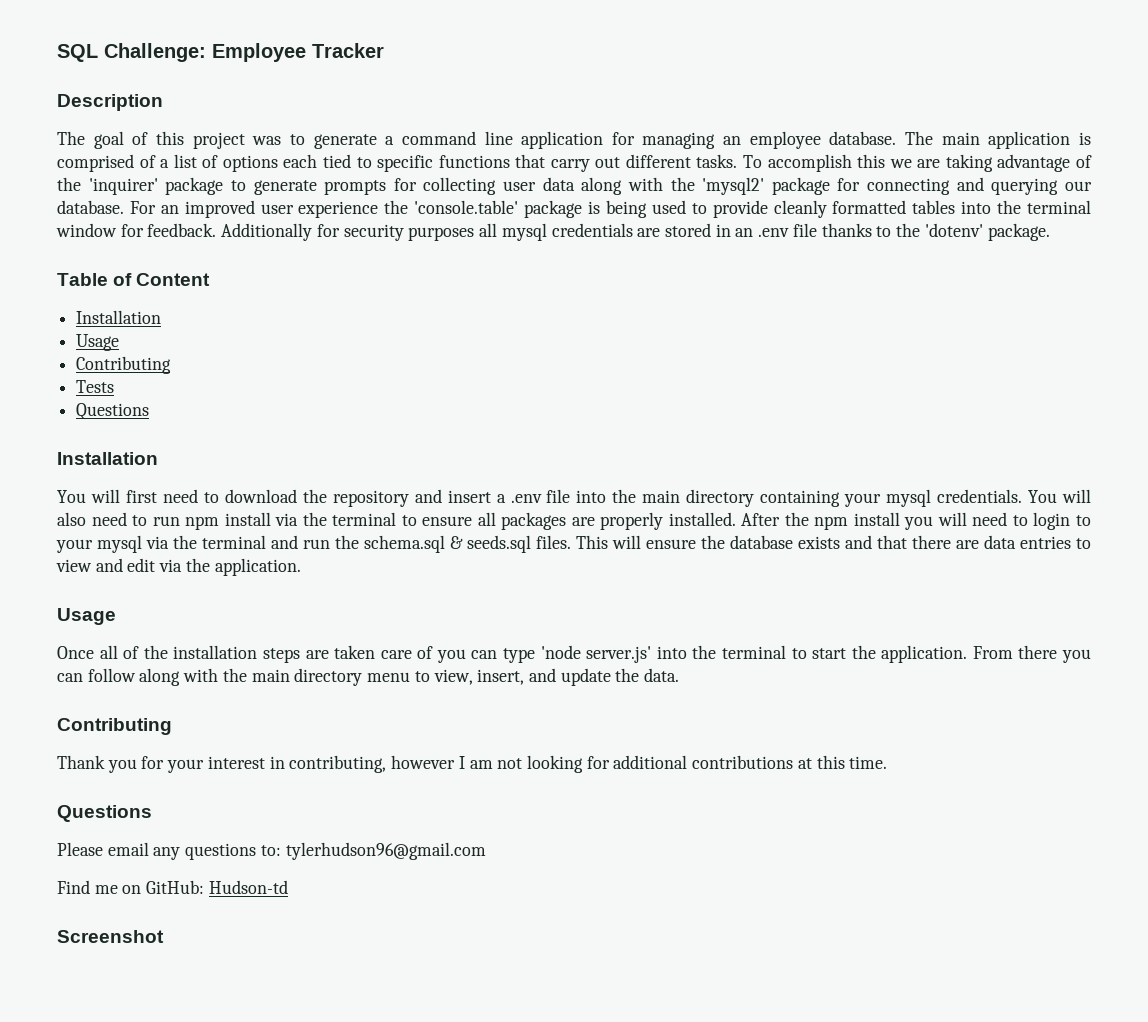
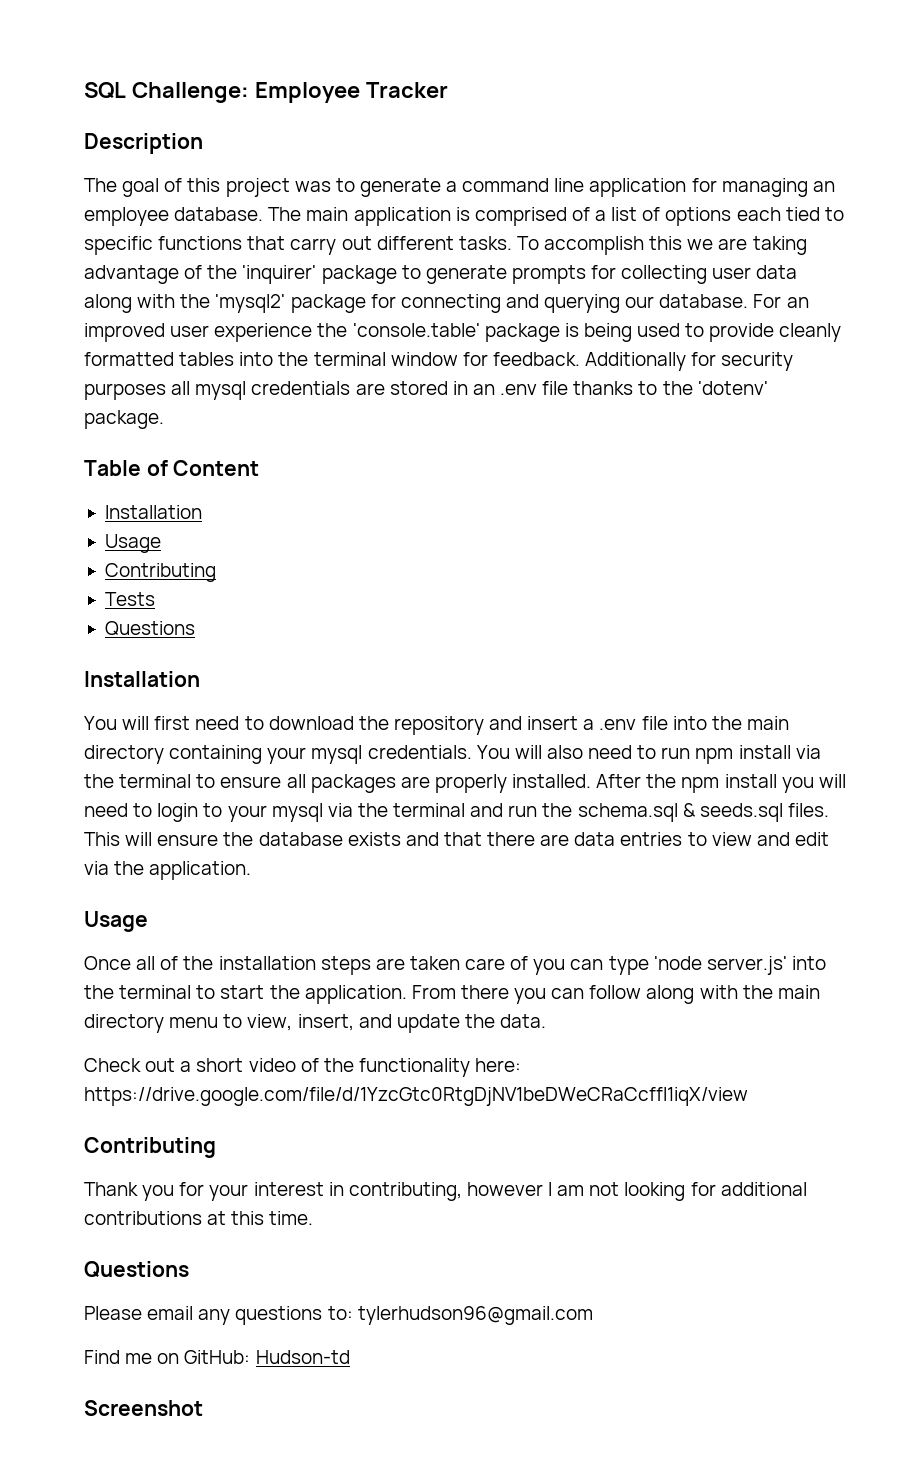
(680, 675) none -> [84,1058,522,1077] [84,1087,748,1106] // Check out a short video of the functionality here: https://drive.google.com/file/d/1YzcGtc0RtgDjNV1beDWeCRaCcffI1iqX/view

